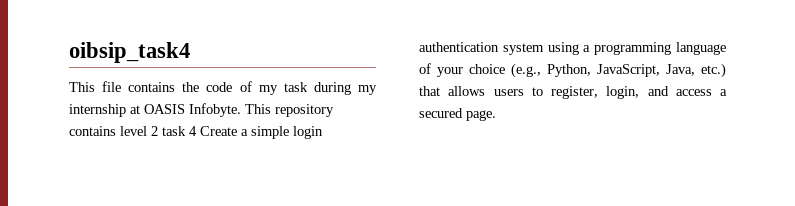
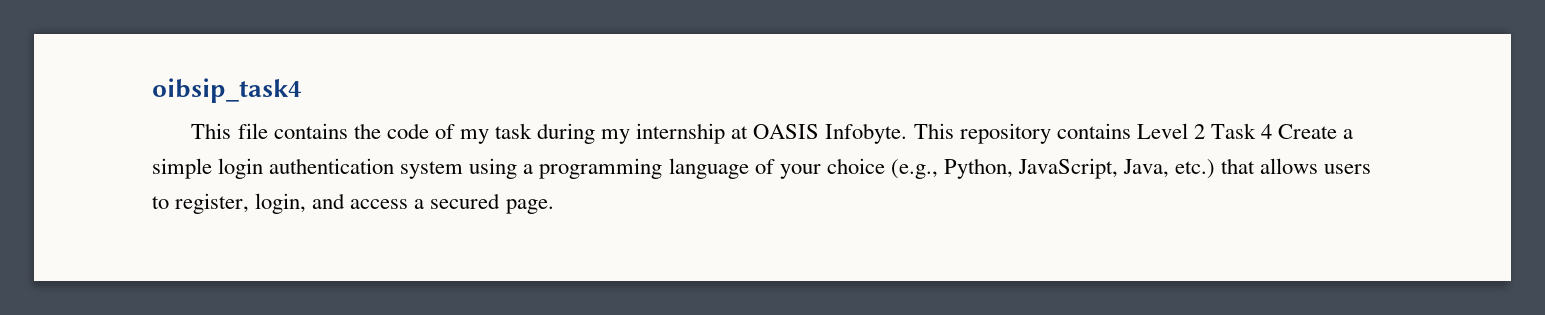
[120,126,186,136] level 2 task -> [1136,123,1256,139] Level 2 Task

